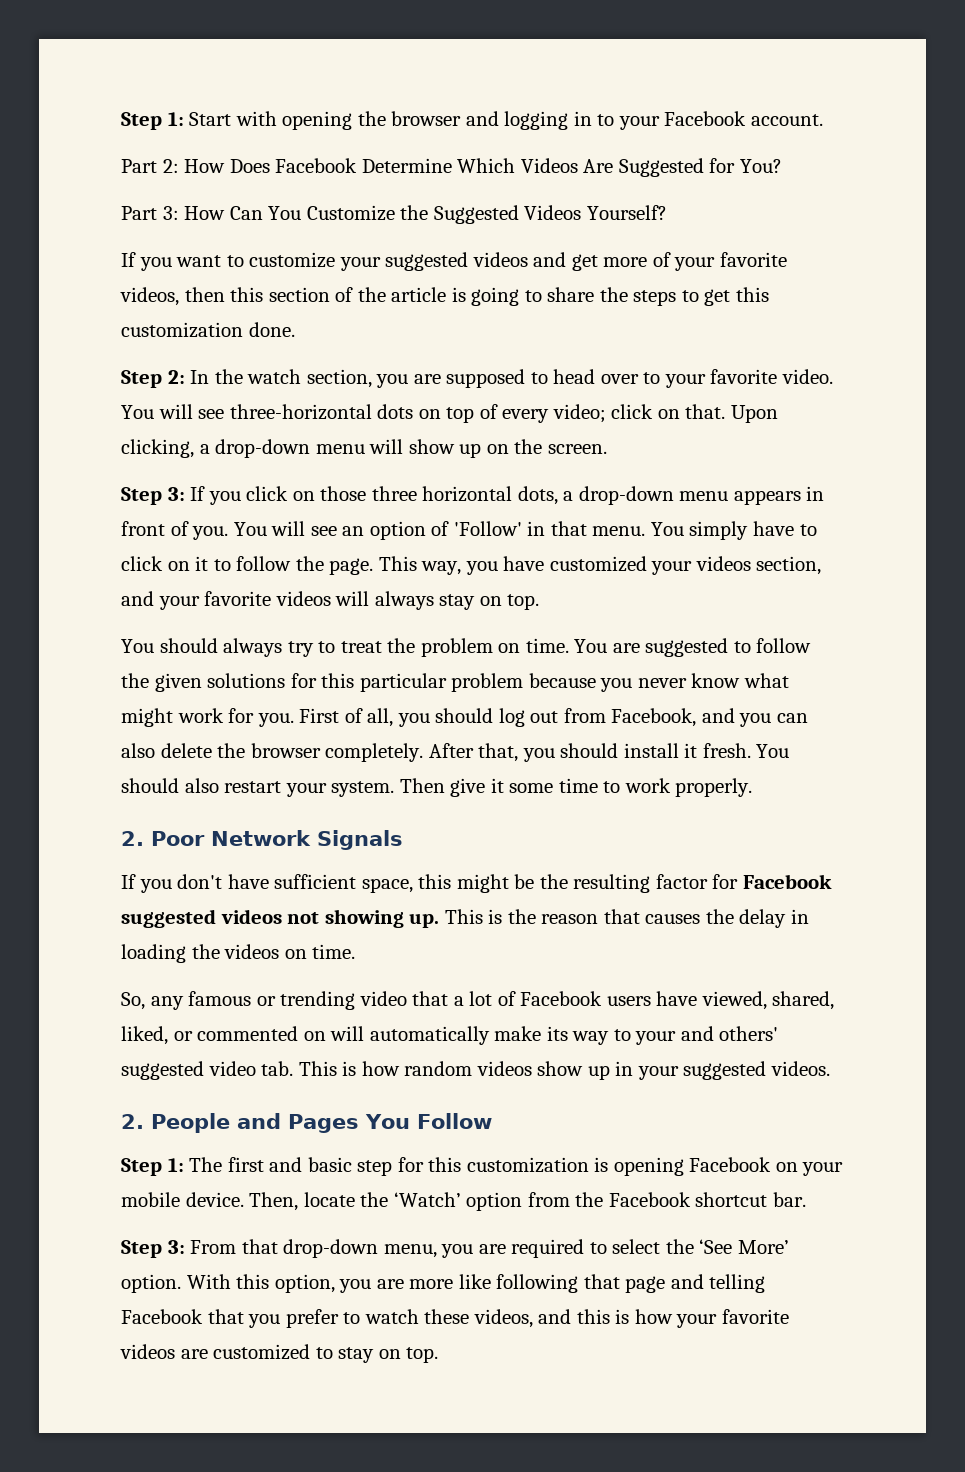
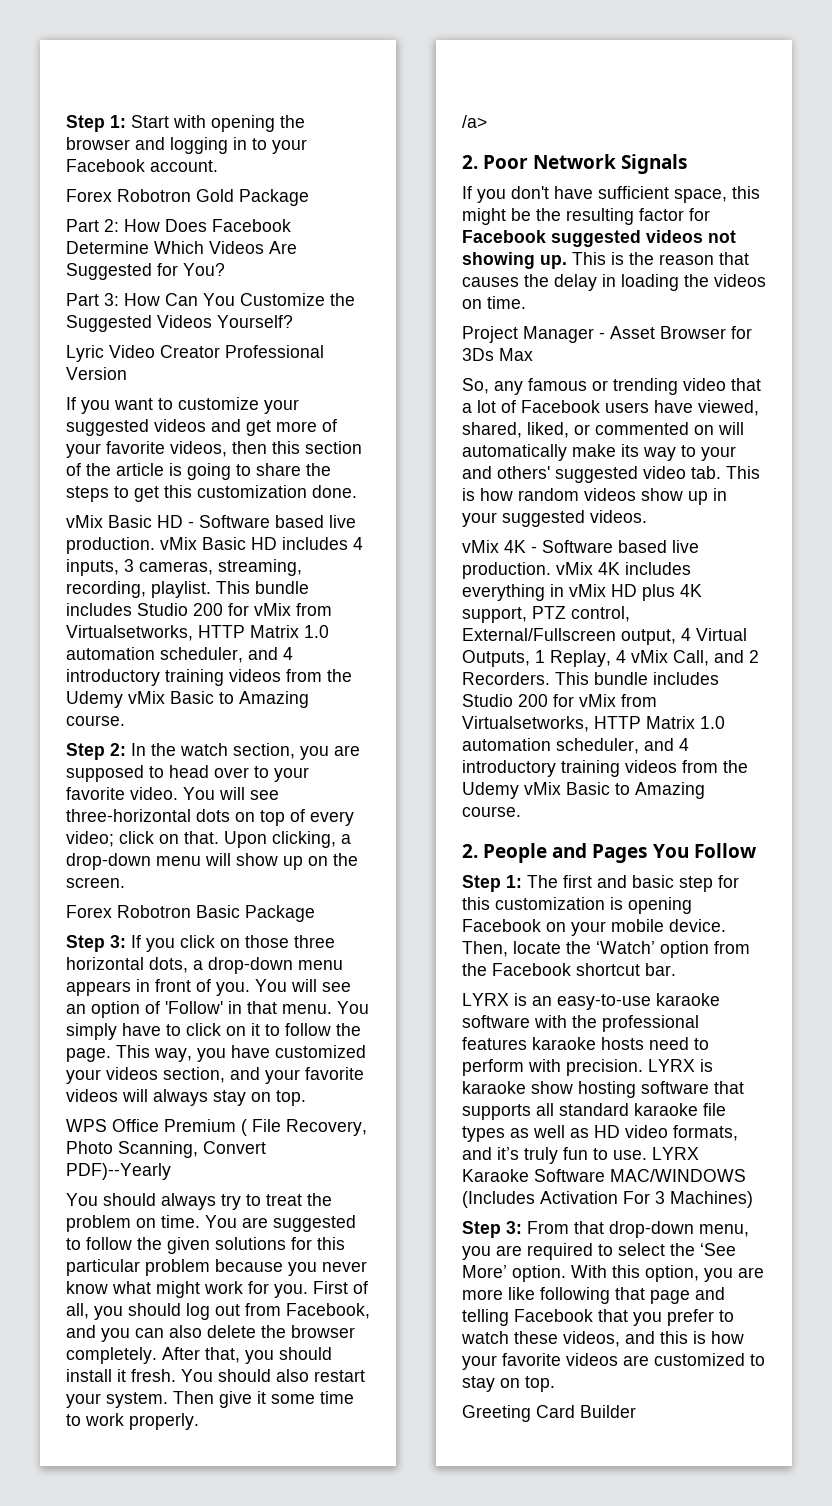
(823, 120) none -> [66,189,309,206] // Forex Robotron Gold Package
(667, 212) none -> [66,345,324,362] [66,367,127,380] // Lyric Video Creator Professional Version
(295, 329) none -> [66,515,356,528] [66,537,363,554] [66,559,302,576] [66,581,309,598] [66,603,332,616] [66,625,329,641] [66,647,293,663] [66,669,352,686] [66,691,309,708] [66,715,125,726] // vMix Basic HD - Software based live production. vMix Basic HD includes 4 inputs, 3 cameras, streaming, recording, playlist. This bundle includes Studio 200 for vMix from Virtualsetworks, HTTP Matrix 1.0 automation scheduler, and 4 introductory training videos from the Udemy vMix Basic to Amazing course.
(607, 449) none -> [66,905,315,922] // Forex Robotron Basic Package
(540, 602) none -> [66,1119,367,1136] [66,1141,266,1158] [66,1163,171,1180] // WPS Office Premium ( File Recovery, Photo Scanning, Convert PDF)--Yearly
(753, 787) none -> [462,115,487,128] // /a>
(356, 951) none -> [462,326,752,343] [462,348,533,361] // Project Manager - Asset Browser for 3Ds Max
(830, 1068) none -> [462,540,699,553] [462,562,691,579] [462,584,702,601] [462,606,630,623] [462,628,747,645] [462,650,759,667] [462,672,719,685] [462,694,657,707] [462,716,725,732] [462,738,689,754] [462,760,748,777] [462,782,705,799] [462,806,521,817] // vMix 4K - Software based live production. vMix 4K includes everything in vMix HD plus 4K support, PTZ control, External/Fullscreen output, 4 Virtual Outputs, 1 Replay, 4 vMix Call, and 2 Recorders. This bundle includes Studio 200 for vMix from Virtualsetworks, HTTP Matrix 1.0 automation scheduler, and 4 introductory training videos from the Udemy vMix Basic to Amazing course.
(806, 1199) none -> [462,993,720,1010] [462,1015,699,1032] [462,1037,709,1050] [462,1059,713,1076] [462,1081,744,1098] [462,1103,726,1120] [462,1125,738,1142] [462,1147,699,1164] [462,1169,746,1182] [462,1191,753,1208] // LYRX is an easy-to-use karaoke software with the professional features karaoke hosts need to perform with precision. LYRX is karaoke show hosting software that supports all standard karaoke file types as well as HD video formats, and it’s truly fun to use. LYRX Karaoke Software MAC/WINDOWS (Includes Activation For 3 Machines)
(439, 1355) none -> [462,1405,636,1422] // Greeting Card Builder

